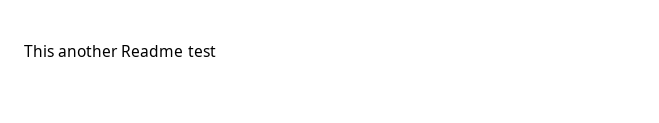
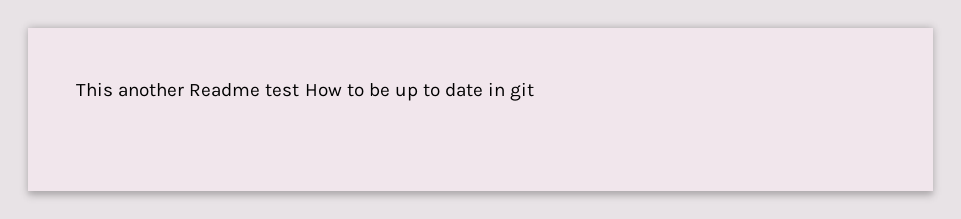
(216, 51) none -> [304,82,535,101] How to be up to date in git

